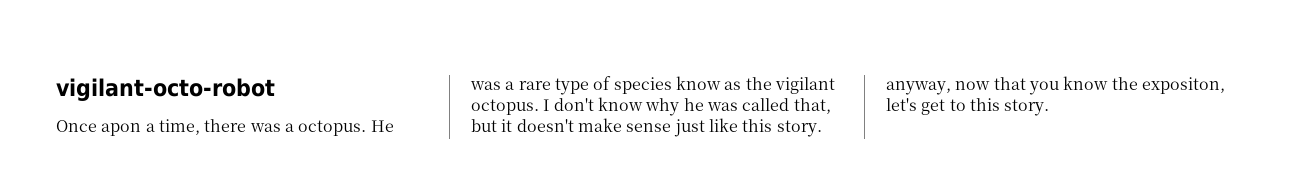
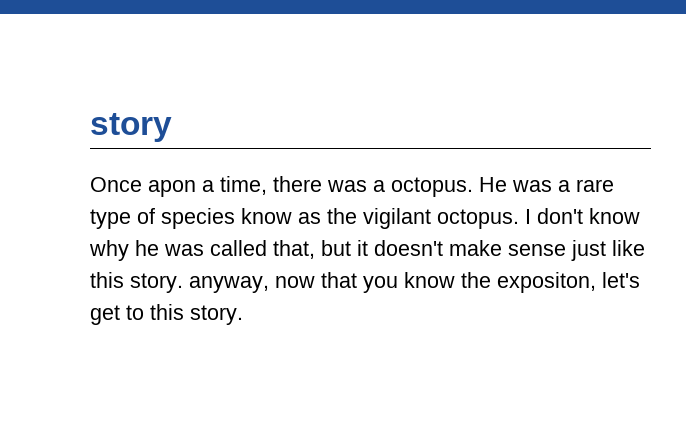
[56,78,275,101] vigilant-octo-robot -> [90,113,172,142] story

